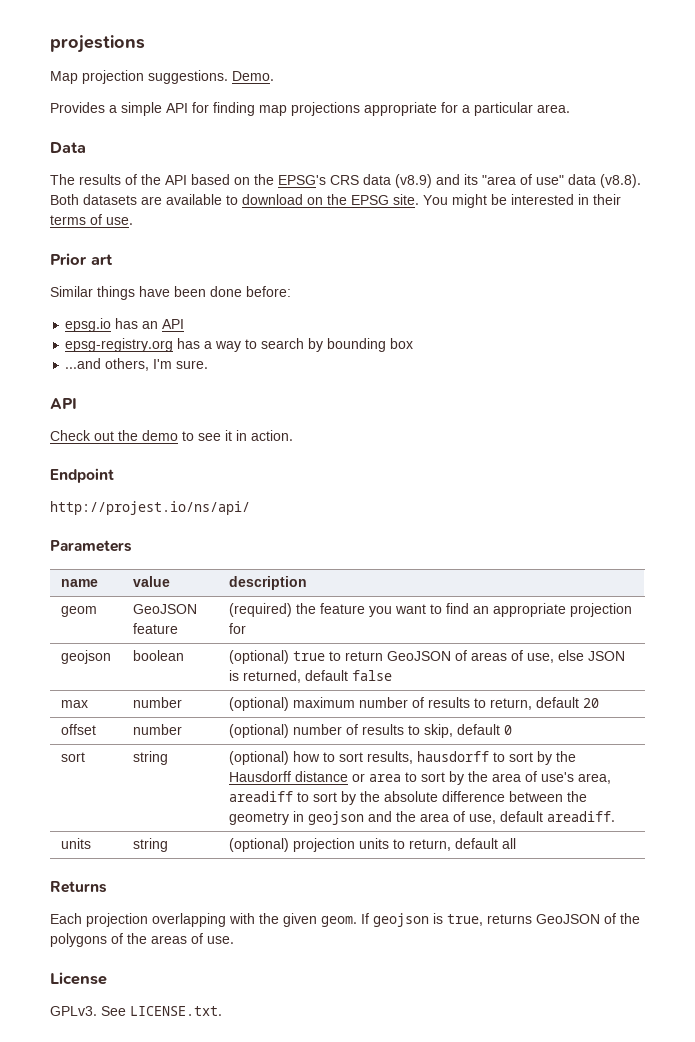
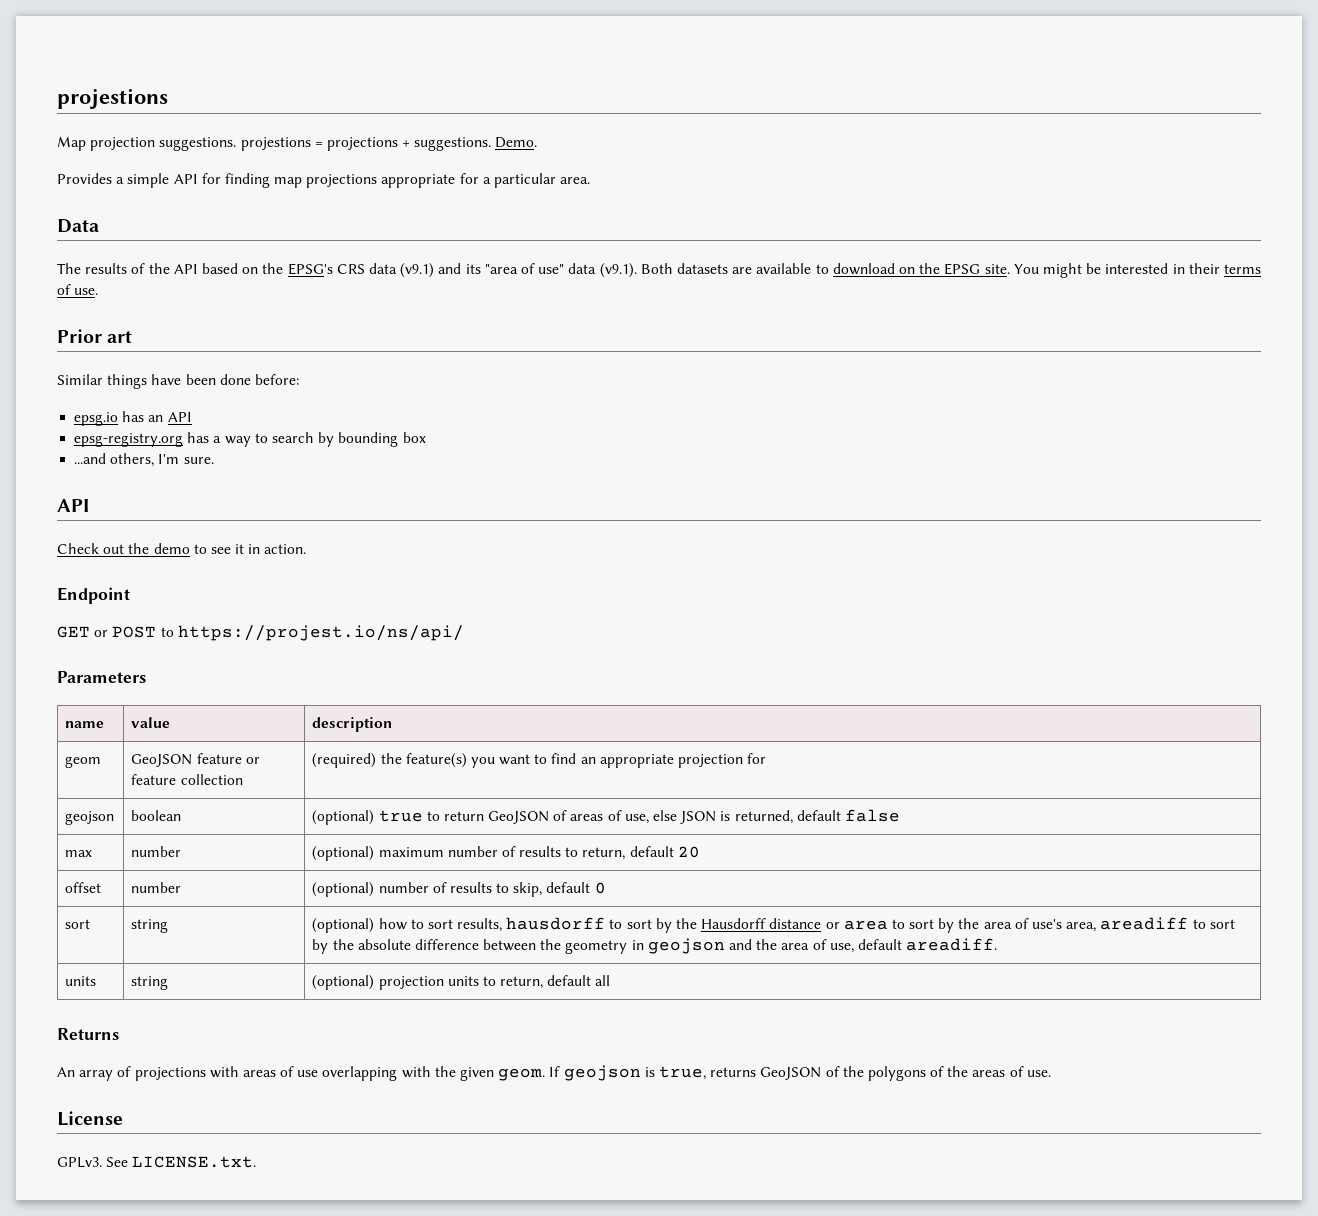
(228, 77) none -> [240,137,492,151] projestions = projections + suggestions.
[395,174,432,188] (v8.9) -> [400,263,435,278] (v9.1)
[600,174,641,188] (v8.8). -> [599,263,637,278] (v9.1).
[50,501,250,515] http://projest.io/ns/api/ -> [57,625,464,641] GET or POST to https://projest.io/ns/api/
(178, 628) none -> [245,757,260,764] [131,774,243,785] or feature collection
[319,603,365,614] feature -> [405,753,467,768] feature(s)
[50,913,148,927] Each projection -> [57,1066,319,1081] An array of projections with areas of use

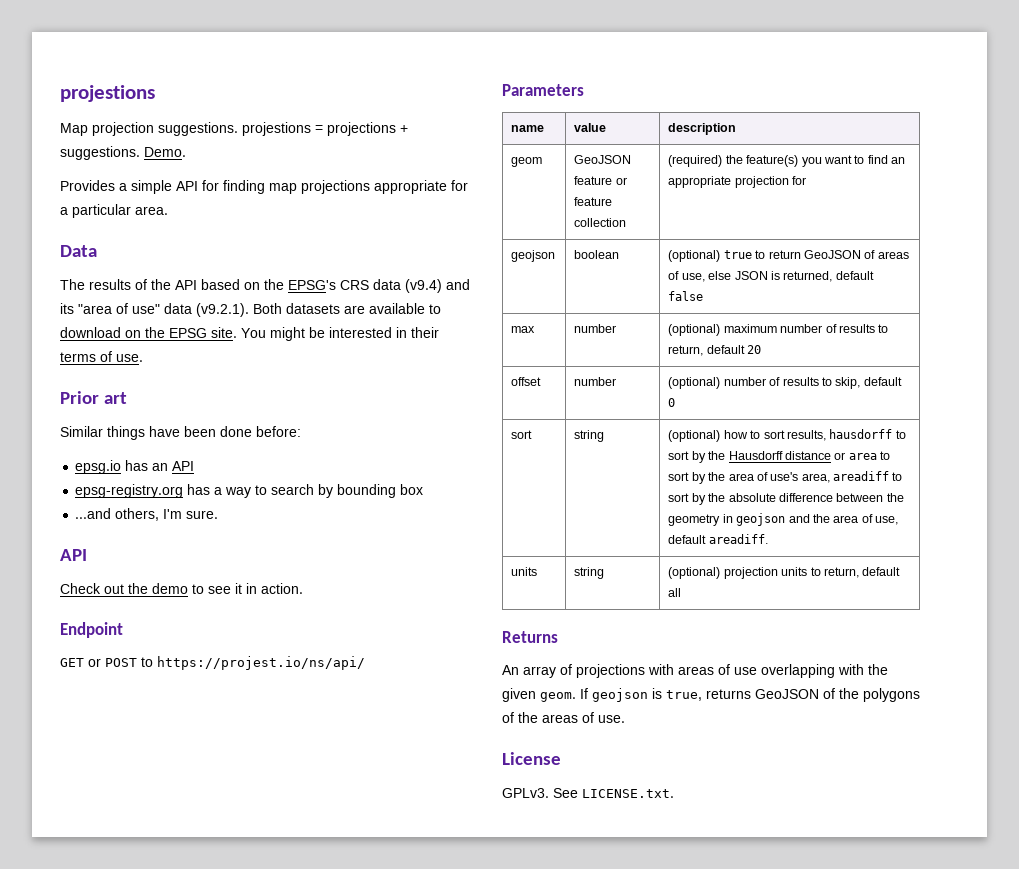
[400,263,435,278] (v9.1) -> [405,279,442,293] (v9.4)
[599,263,637,278] (v9.1). -> [196,303,249,317] (v9.2.1).

